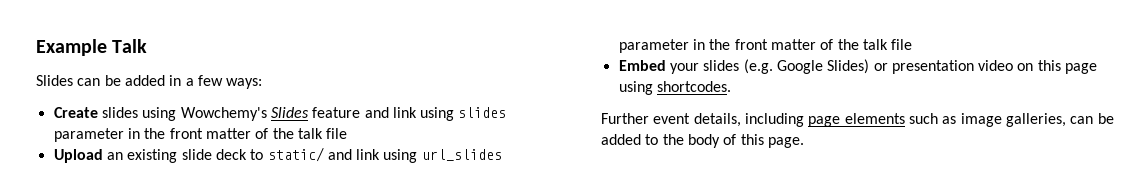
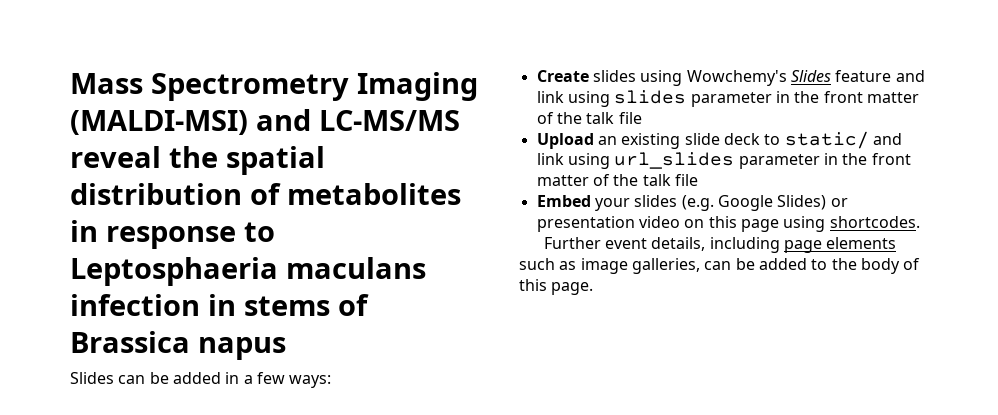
[36,39,148,56] Example Talk -> [70,72,478,101] [70,109,460,135] [70,146,325,175] [70,183,461,205] [70,220,275,249] [70,257,426,286] [70,294,369,316] [70,331,286,360] Mass Spectrometry Imaging (MALDI-MSI) and LC-MS/MS reveal the spatial distribution of metabolites in response to Leptosphaeria maculans infection in stems of Brassica napus

